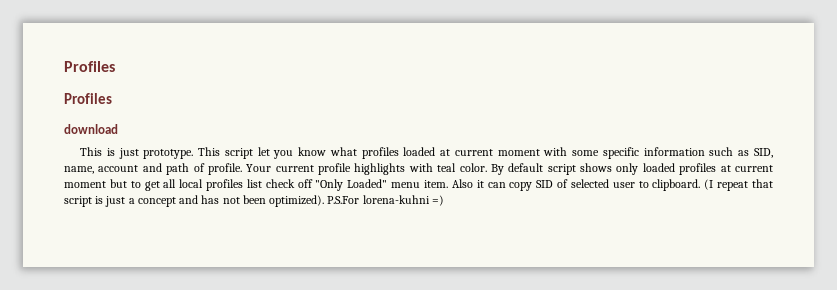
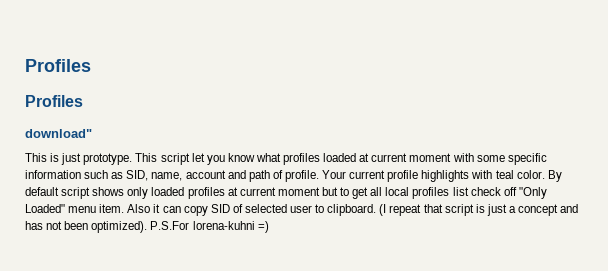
[64,124,118,134] download -> [25,129,92,138] download"

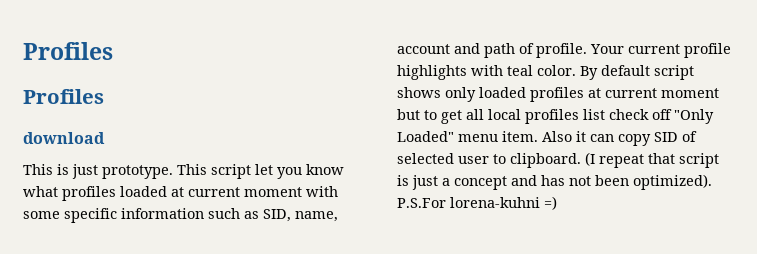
[25,129,92,138] download" -> [23,132,105,144] download

